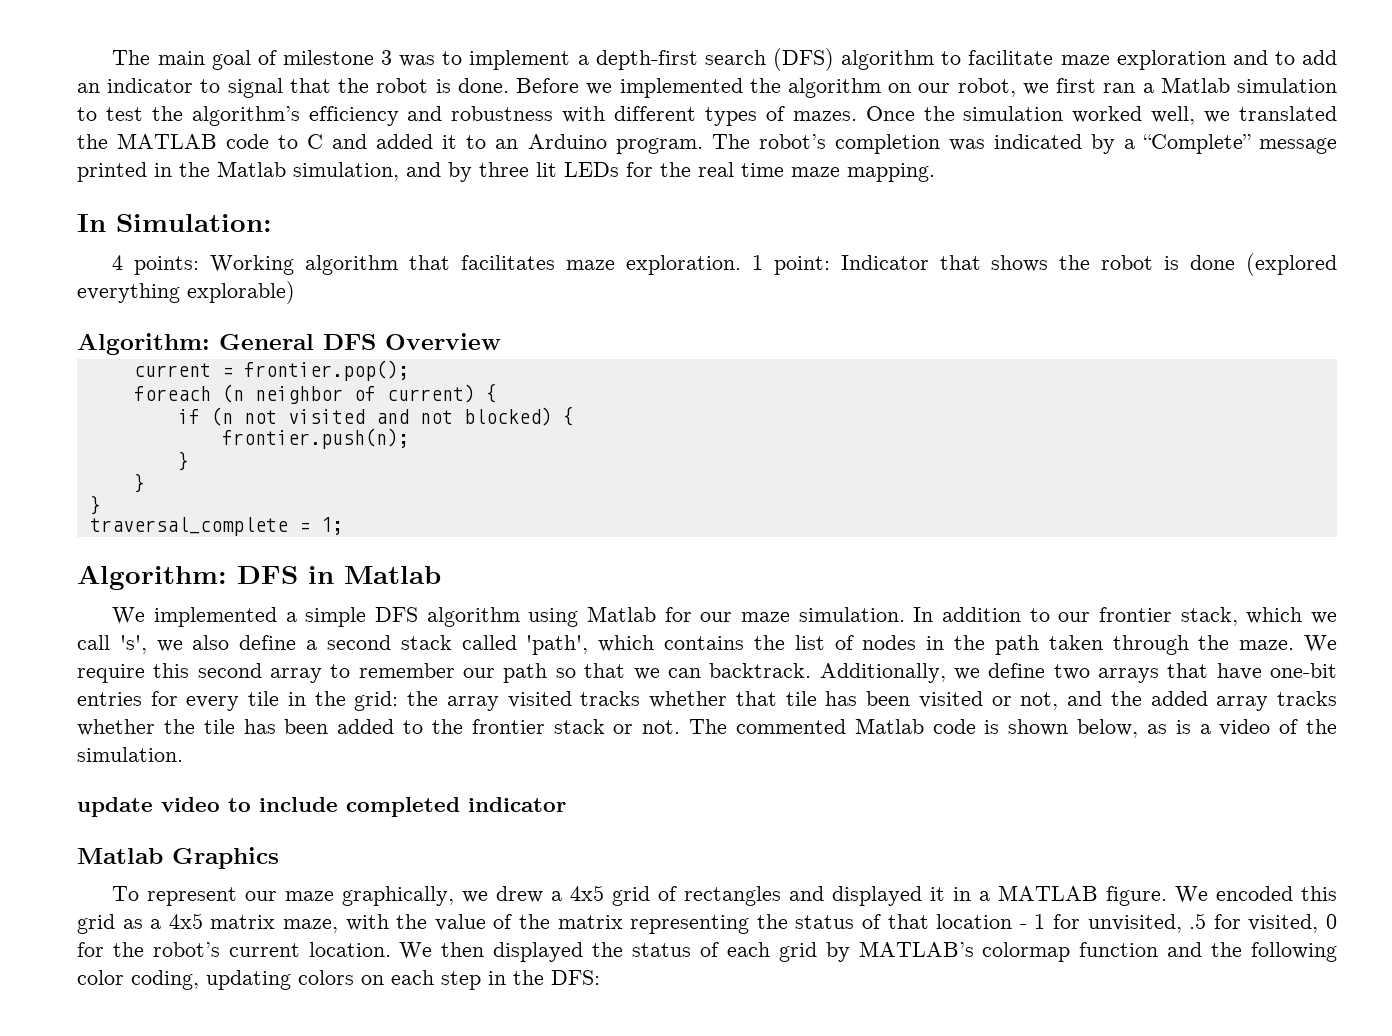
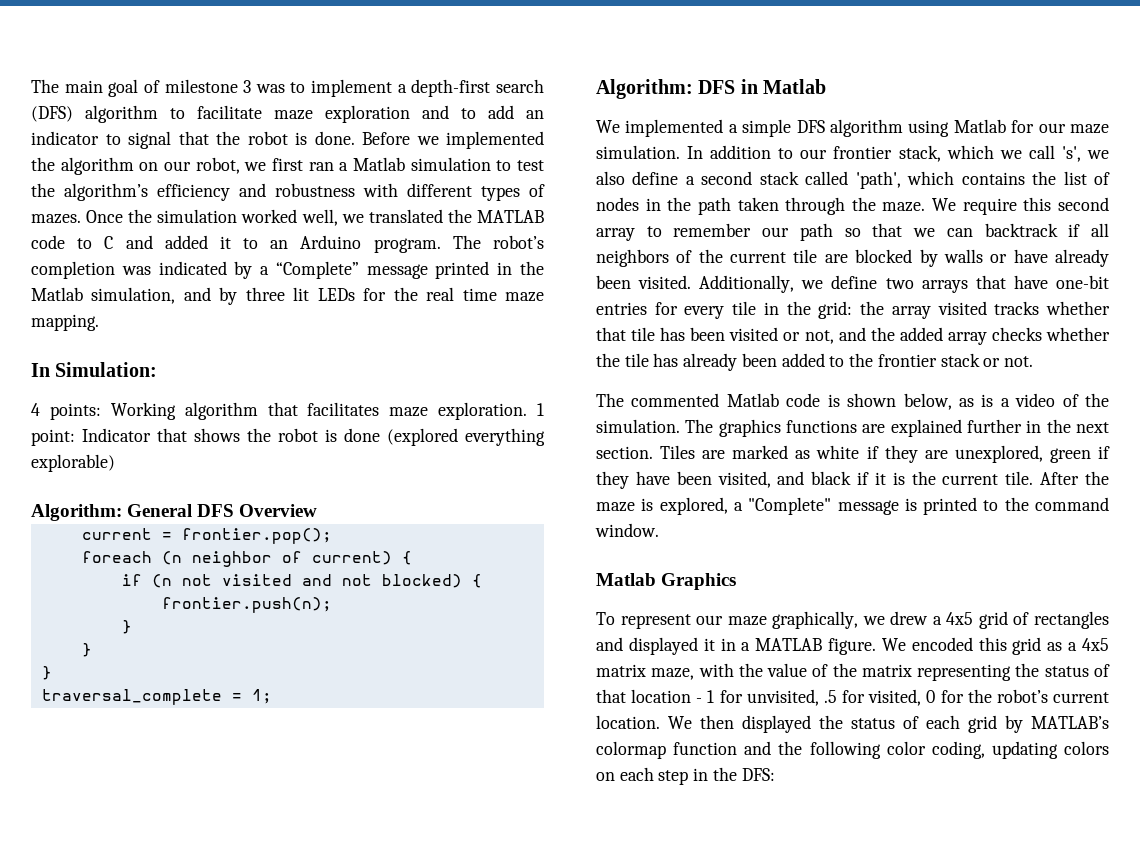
[709,663,812,678] backtrack. -> [984,223,1109,237] [596,249,1109,267] [596,275,692,289] backtrack if all neighbors of the current tile are blocked by walls or have already been visited.
[1277,691,1337,706] tracks -> [991,327,1042,341] checks
(276, 726) none -> [683,353,738,371] already
(681, 727) none -> (1033, 361) //
[77,797,566,817] // update video to include completed indicator -> [685,419,1109,437] [596,445,1110,463] [596,471,1109,489] [596,497,1109,515] [595,523,659,537] The graphics functions are explained further in the next section. Tiles are marked as white if they are unexplored, green if they have been visited, and black if it is the current tile. After the maze is explored, a "Complete" message is printed to the command window.

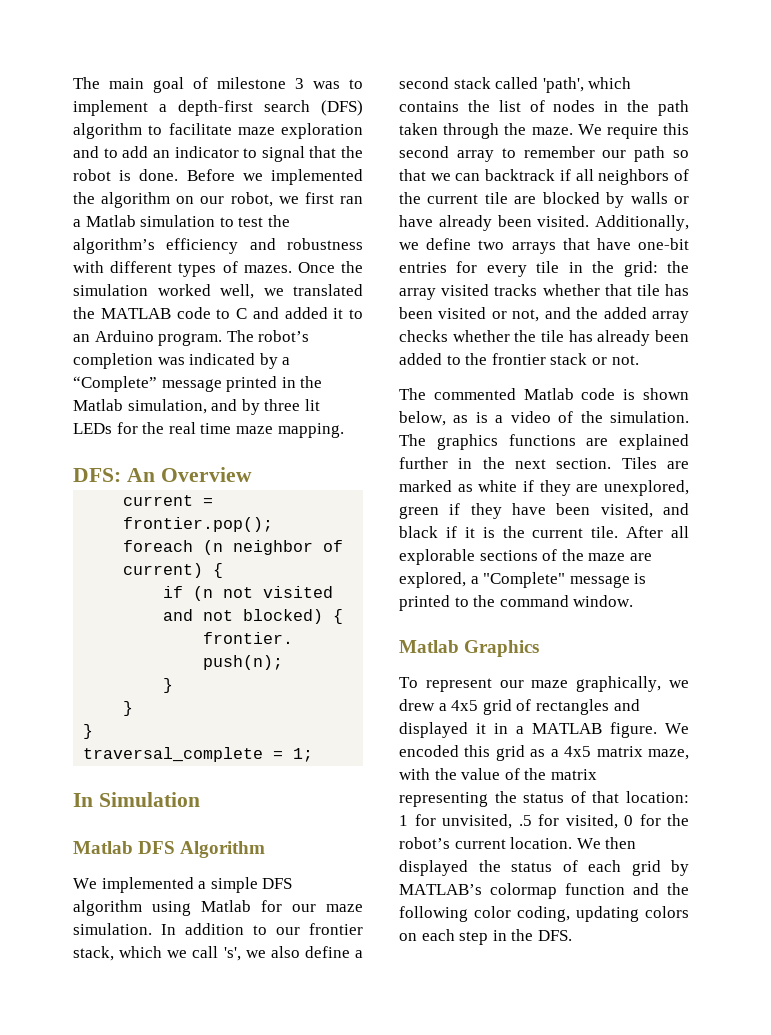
[31,362,158,377] [31,402,544,420] [31,428,545,446] [31,454,115,472] [31,504,235,521] In Simulation: // 4 points: Working algorithm that facilitates maze exploration. 1 point: Indicator that shows the robot is done (explored everything explorable) // Algorithm: General DFS -> [73,468,155,482] DFS: An
[596,79,827,99] Algorithm: DFS in Matlab -> [73,792,200,807] [73,841,266,858] In Simulation // Matlab DFS Algorithm
(1080, 478) none -> [671,526,689,538] [399,549,558,565] all explorable sections of
[641,498,654,511] is -> [629,553,652,561] are
[631,689,703,703] location - -> [626,791,689,803] location:
[741,768,775,781] DFS: -> [537,930,572,941] DFS.

